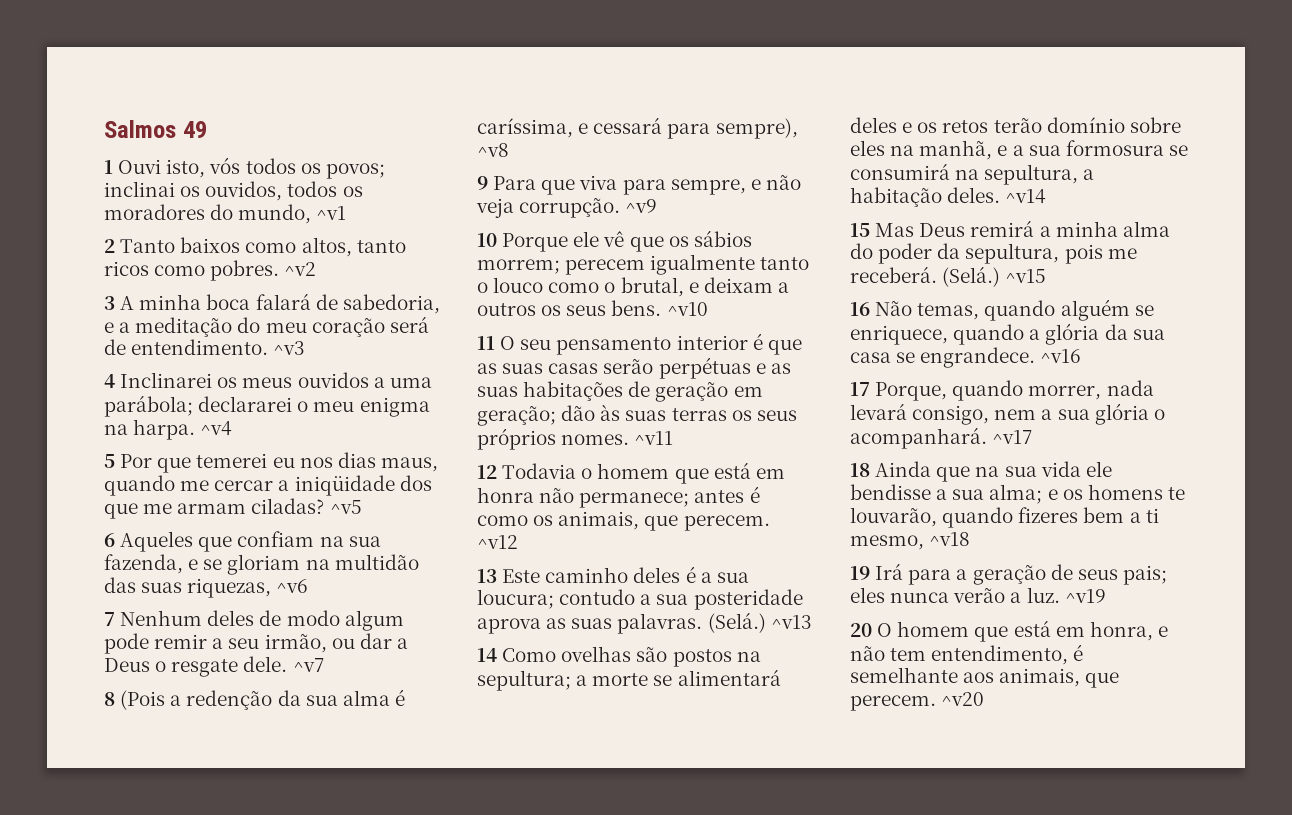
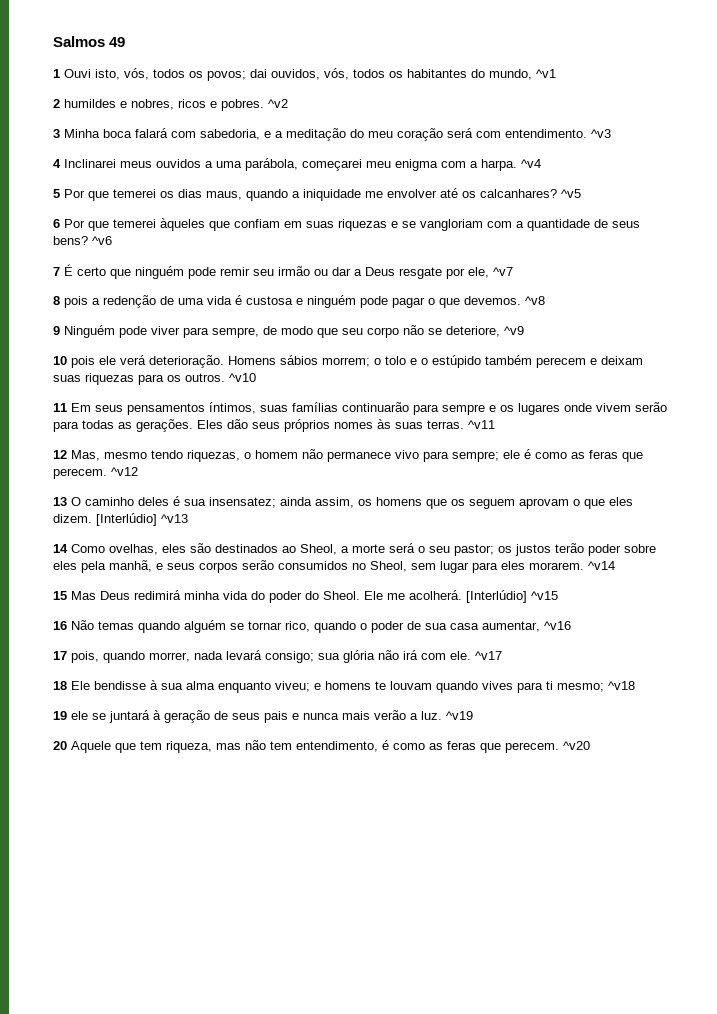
[209,157,241,174] vós -> [124,68,149,80] vós,
[104,181,363,201] [104,204,205,220] inclinai os ouvidos, todos os moradores -> [250,68,467,80] dai ouvidos, vós, todos os habitantes
[120,237,406,257] [104,261,206,276] Tanto baixos como altos, tanto ricos como -> [64,99,217,110] humildes e nobres, ricos e
[120,294,202,310] A minha -> [64,129,100,138] Minha
[315,294,338,310] de -> [171,131,196,138] com
[104,339,126,355] de -> [476,131,501,138] com
[217,377,238,388] os -> (116, 163) none
[104,395,430,417] [104,424,128,435] parábola; declararei o meu enigma na -> [245,158,478,171] parábola, começarei meu enigma com a
[272,457,333,468] eu nos -> [160,191,174,198] os
[180,475,432,496] [104,498,362,519] [104,531,381,552] [104,554,419,575] [104,577,309,598] [104,610,404,631] [104,633,327,654] me cercar a iniqüidade dos que me armam ciladas? ^v5 // 6 Aqueles que confiam na sua fazenda, e se gloriam na multidão das suas riquezas, ^v6 // 7 Nenhum deles de modo algum pode remir a seu irmão, -> [292,188,581,201] [53,218,640,231] [53,236,112,245] [53,264,310,279] a iniquidade me envolver até os calcanhares? ^v5 // 6 Por que temerei àqueles que confiam em suas riquezas e se vangloriam com a quantidade de seus bens? ^v6 // 7 É certo que ninguém pode remir seu irmão
[155,656,288,677] o resgate dele. -> [399,267,489,279] resgate por ele,
[120,690,166,710] (Pois -> [64,296,88,308] pois
[277,689,405,706] [477,117,798,139] [477,143,509,157] [477,175,801,195] [476,198,658,218] [477,230,752,252] [477,254,810,275] [477,277,789,297] [477,300,708,316] [477,333,802,355] [477,357,791,379] [477,381,763,402] [477,404,797,426] [477,428,674,450] [477,462,785,484] [477,486,760,508] [477,511,640,530] da sua alma é caríssima, e cessará para sempre), ^v8 // 9 Para que viva para sempre, e não veja corrupção. ^v9 // 10 Porque ele vê que os sábios morrem; perecem igualmente tanto o louco como o brutal, e deixam a outros os seus bens. ^v10 // 11 O seu pensamento interior é que as suas casas serão perpétuas e as suas habitações de geração em geração; dão às suas terras os seus próprios nomes. ^v11 // 12 Todavia o homem que está em honra não permanece; antes é como os animais, -> [160,295,545,308] [53,325,524,338] [53,355,643,368] [53,373,256,385] [53,402,667,415] [53,419,495,432] [53,449,618,462] de uma vida é custosa e ninguém pode pagar o que devemos. ^v8 // 9 Ninguém pode viver para sempre, de modo que seu corpo não se deteriore, ^v9 // 10 pois ele verá deterioração. Homens sábios morrem; o tolo e o estúpido também perecem e deixam suas riquezas para os outros. ^v10 // 11 Em seus pensamentos íntimos, suas famílias continuarão para sempre e os lugares onde vivem serão para todas as gerações. Eles dão seus próprios nomes às suas terras. ^v11 // 12 Mas, mesmo tendo riquezas, o homem não permanece vivo para sempre; ele é como as feras
[502,569,541,583] Este -> [71,497,81,506] O
[700,572,749,583] [477,589,803,610] [477,612,812,634] [477,646,761,667] [477,669,781,691] [850,117,1125,133] a sua loucura; contudo a sua posteridade aprova as suas palavras. (Selá.) ^v13 // 14 Como ovelhas são postos na sepultura; a morte se alimentará deles e os retos terão domínio -> [184,497,633,509] [53,513,188,526] [53,543,621,556] sua insensatez; ainda assim, os homens que os seguem aprovam o que eles dizem. [Interlúdio] ^v13 // 14 Como ovelhas, eles são destinados ao Sheol, a morte será o seu pastor; os justos terão poder
[890,145,915,156] na -> [81,561,106,573] pela
[1012,140,1188,156] [850,163,1095,185] [850,187,1047,207] [850,220,1170,237] [850,243,1137,264] [850,266,1001,287] a sua formosura se consumirá na sepultura, a habitação deles. ^v14 // 15 Mas Deus remirá a minha alma do poder da sepultura, pois me receberá. (Selá.) -> [167,560,615,573] [53,590,527,603] seus corpos serão consumidos no Sheol, sem lugar para eles morarem. ^v14 // 15 Mas Deus redimirá minha vida do poder do Sheol. Ele me acolherá. [Interlúdio]
[917,303,980,320] temas, -> [98,621,134,630] temas
[850,323,1165,345] [850,347,1036,368] enriquece, quando a glória da sua casa se engrandece. -> [248,621,540,633] tornar rico, quando o poder de sua casa aumentar,
[875,382,948,401] Porque, -> [71,651,99,663] pois,
[912,403,1165,425] [850,427,1033,449] [850,461,1112,482] [850,484,1185,504] [850,507,1159,528] [850,532,971,550] [850,563,1167,585] [850,587,950,603] consigo, nem a sua glória o acompanhará. ^v17 // 18 Ainda que na sua vida ele bendisse a sua alma; e os homens te louvarão, quando fizeres bem a ti mesmo, ^v18 // 19 Irá para a geração de seus pais; eles nunca -> [265,650,502,663] [53,680,635,693] [53,710,370,723] consigo; sua glória não irá com ele. ^v17 // 18 Ele bendisse à sua alma enquanto viveu; e homens te louvam quando vives para ti mesmo; ^v18 // 19 ele se juntará à geração de seus pais e nunca mais
[877,620,1168,642] O homem que está em honra, e -> [71,741,241,753] Aquele que tem riqueza, mas
[850,667,1081,687] semelhante aos animais, -> [393,741,476,750] como as feras

